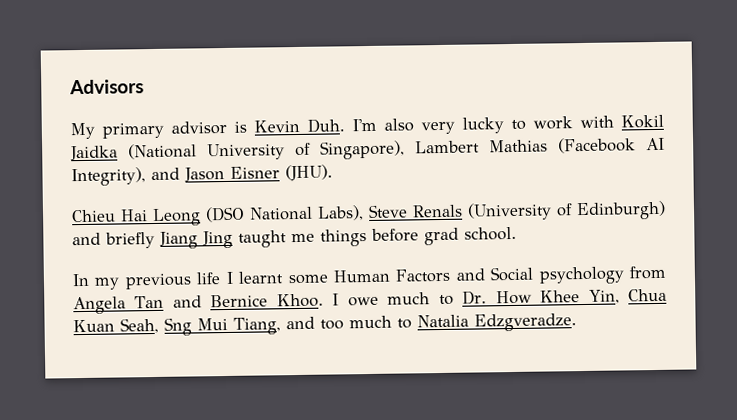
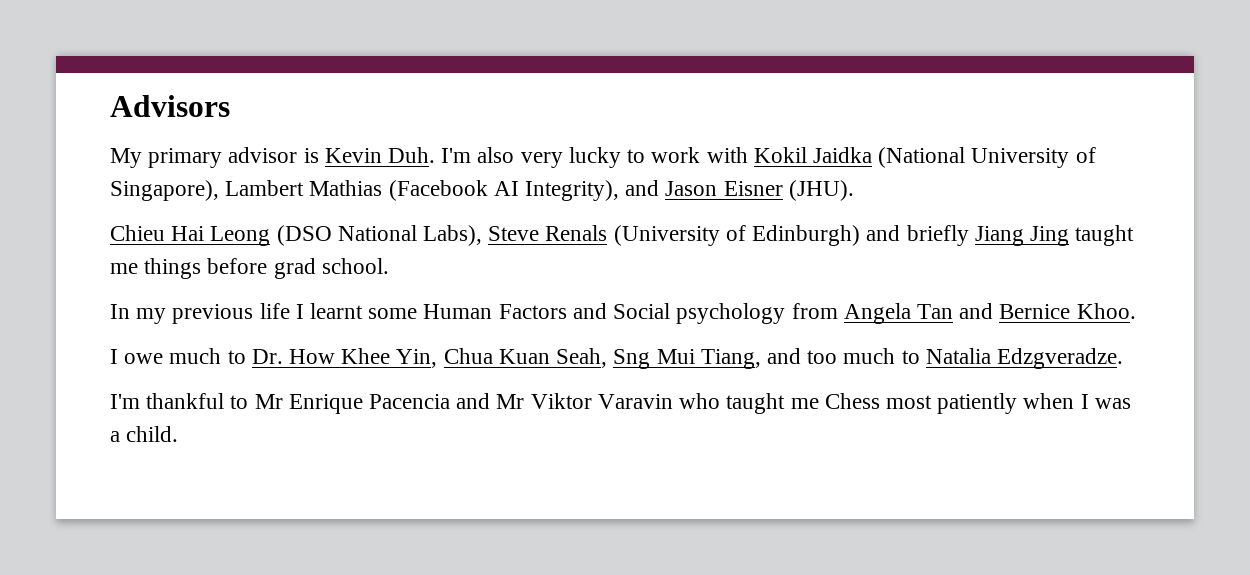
(324, 300) none -> (1136, 311) //
(577, 322) none -> [110,393,1131,414] [110,426,179,442] // I'm thankful to Mr Enrique Pacencia and Mr Viktor Varavin who taught me Chess most patiently when I was a child.

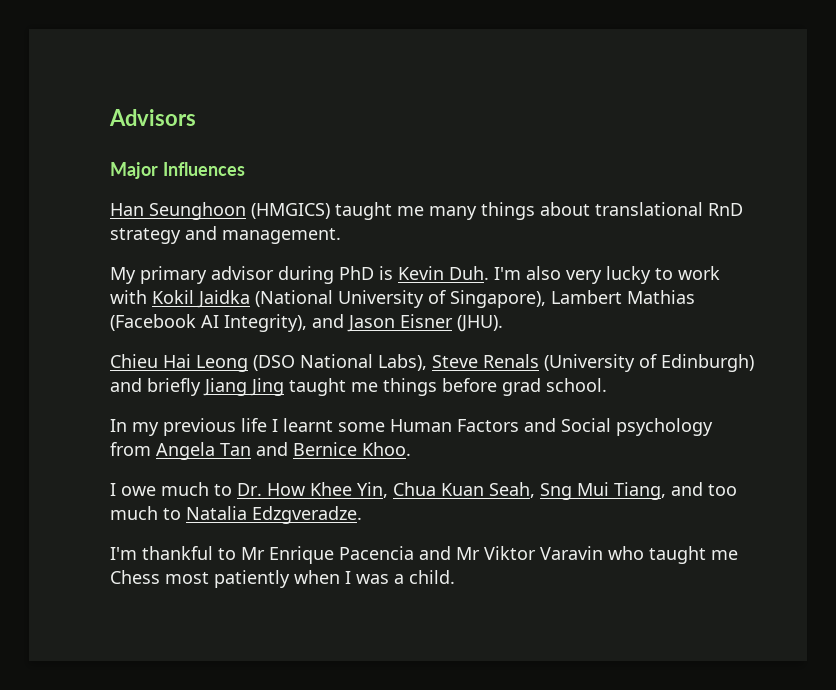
(230, 106) none -> [110,162,245,179] [110,202,743,220] [110,226,341,244] // Major Influences // Han Seunghoon (HMGICS) taught me many things about translational RnD strategy and management.
(298, 155) none -> [278,266,374,284] during PhD

